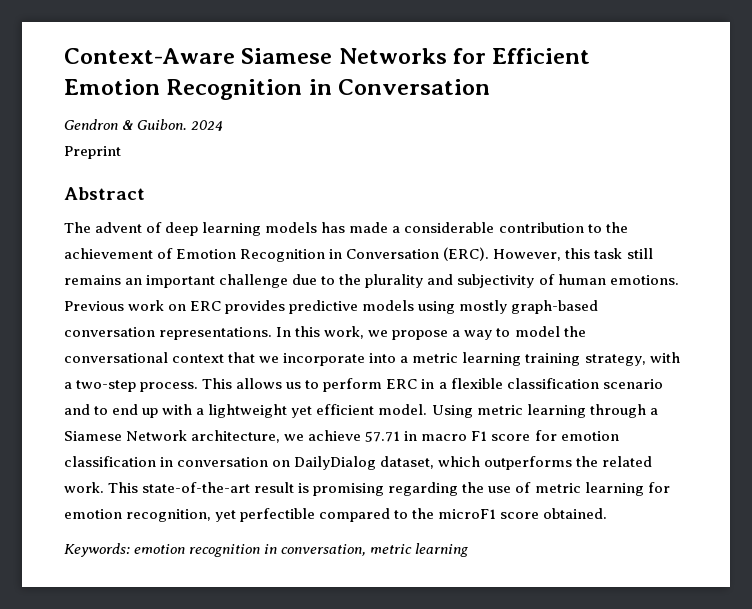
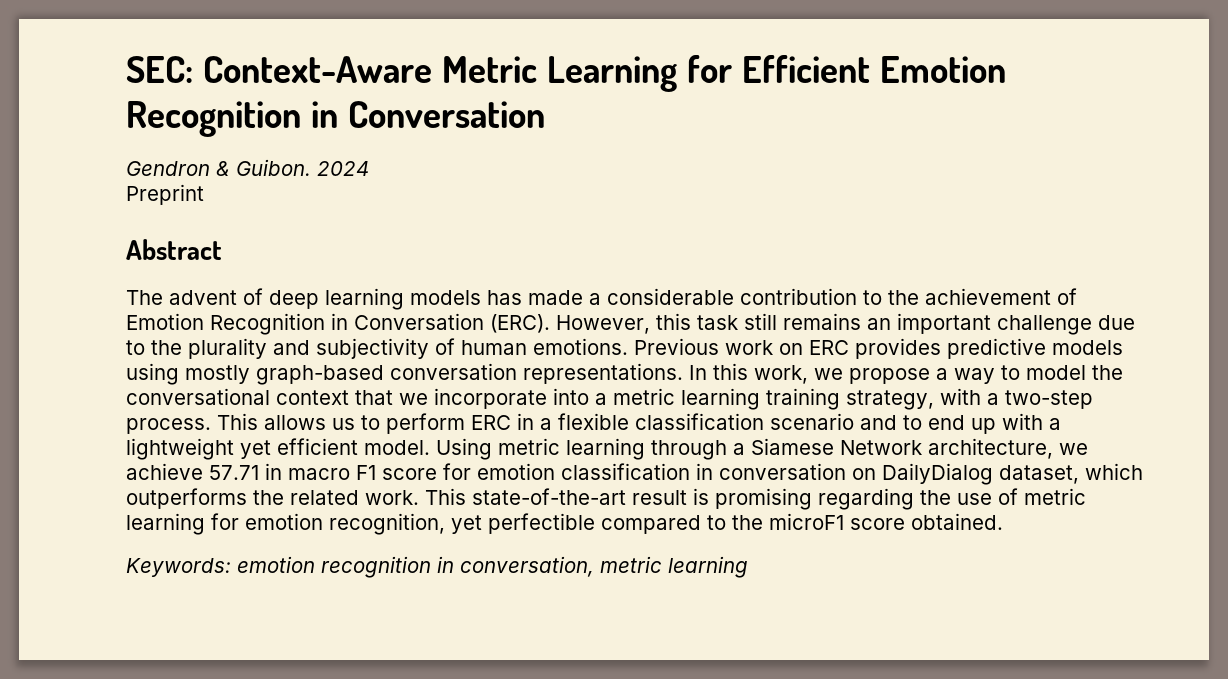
[64,48,447,64] Context-Aware Siamese Networks -> [126,56,677,92] SEC: Context-Aware Metric Learning

